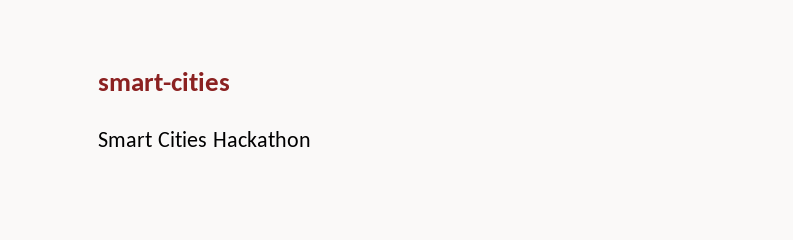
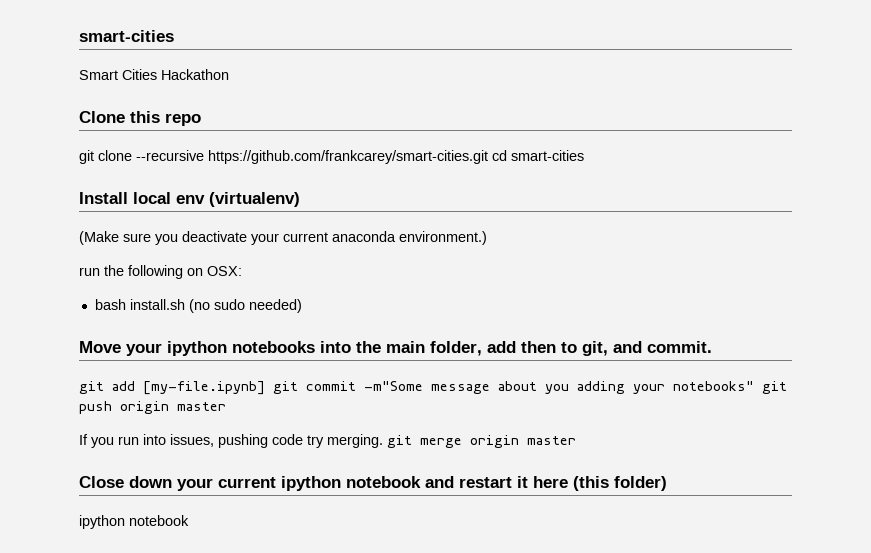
(311, 139) none -> [79,111,201,126] [79,150,584,164] [79,192,300,207] [79,231,487,245] [79,265,242,279] [94,299,302,313] [79,341,712,356] [79,381,787,395] [79,401,226,414] [79,434,576,448] [79,476,667,491] [79,515,189,529] // Clone this repo // git clone --recursive https://github.com/frankcarey/smart-cities.git cd smart-cities // Install local env (virtualenv) // (Make sure you deactivate your current anaconda environment.) // run the following on OSX: // bash install.sh (no sudo needed) // Move your ipython notebooks into the main folder, add then to git, and commit. // git add [my-file.ipynb] git commit -m"Some message about you adding your notebooks" git push origin master // If you run into issues, pushing code try merging. git merge origin master // Close down your current ipython notebook and restart it here (this folder) // ipython notebook

